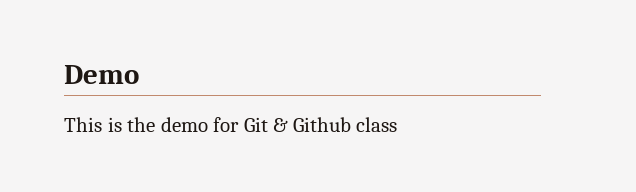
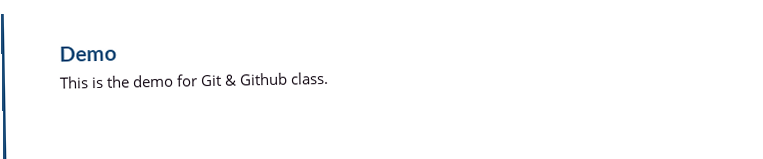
[356,117,398,132] class -> [290,71,330,85] class.

